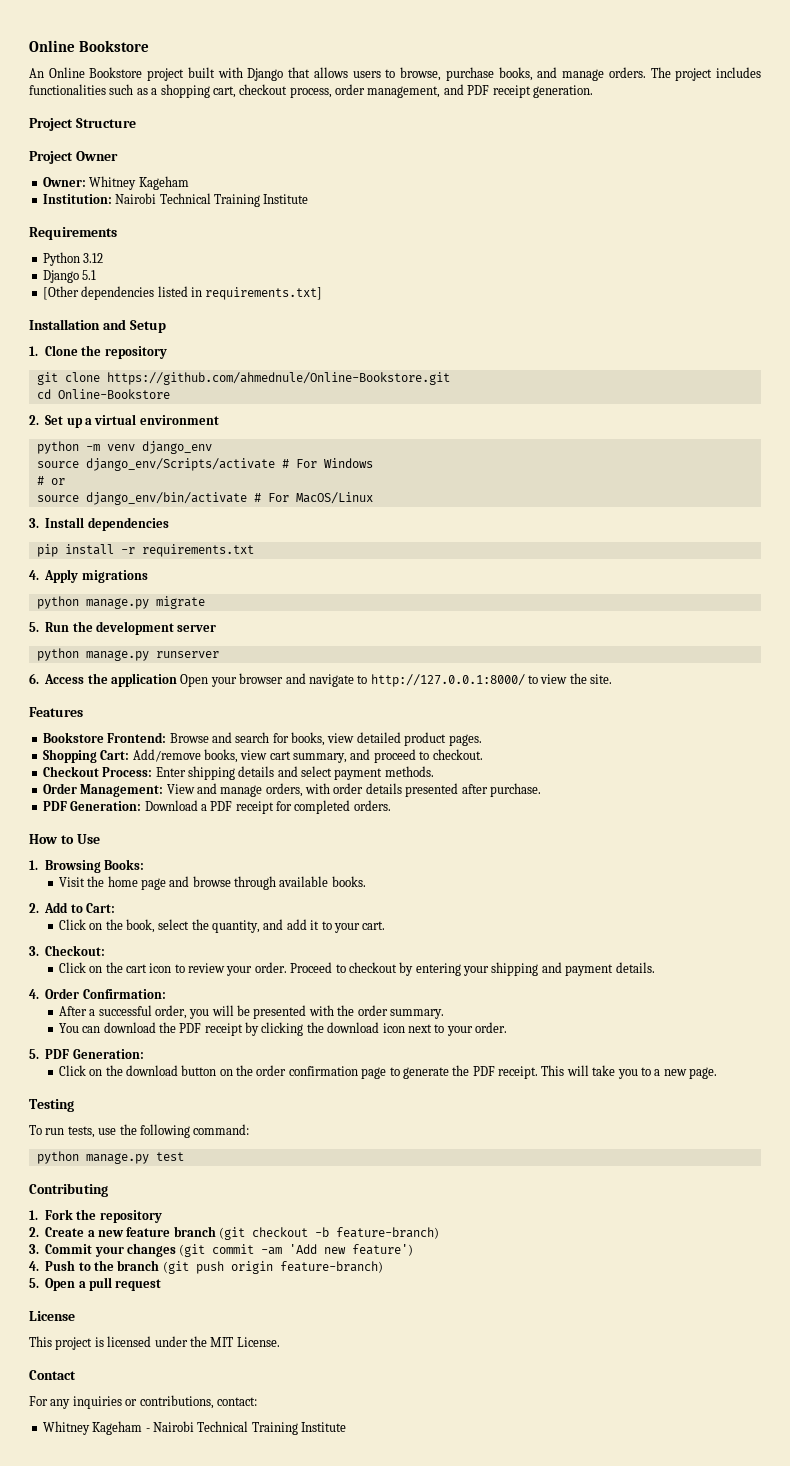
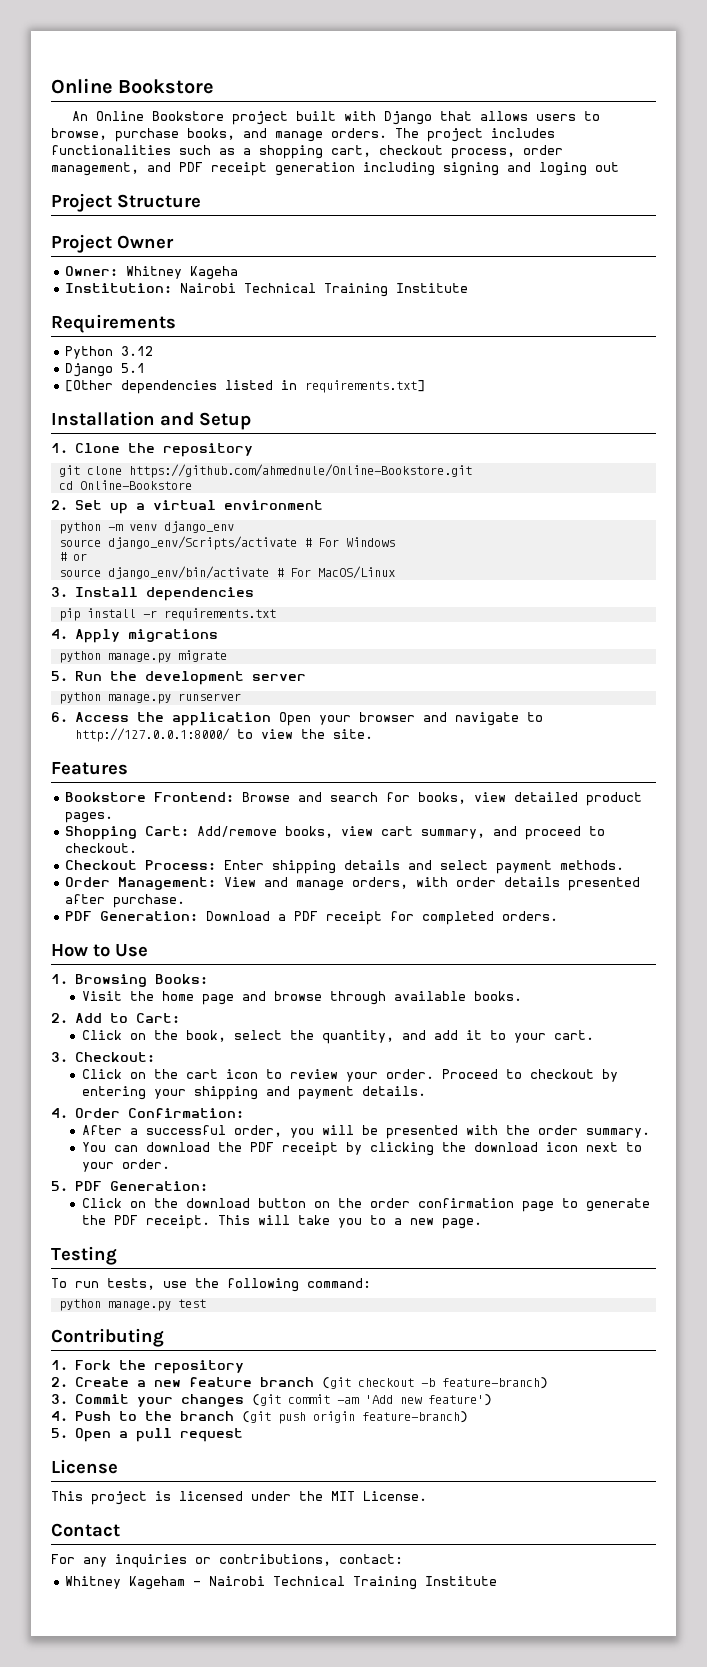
[532,85,593,98] generation. -> [275,162,619,176] generation including signing and loging out
[138,176,189,190] Kageham -> [190,266,239,280] Kageha

